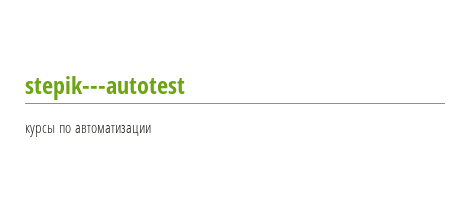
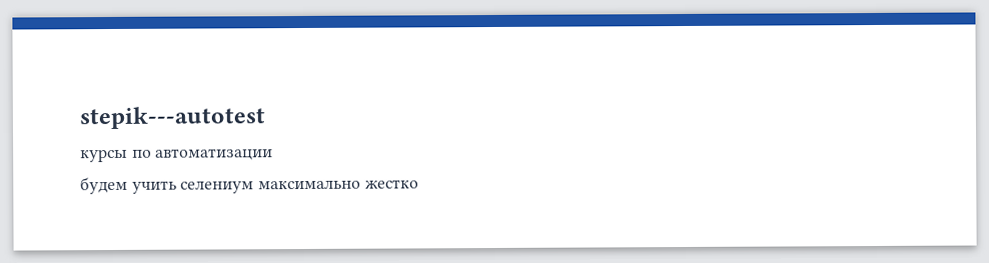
(152, 130) none -> [80,176,419,195] // будем учить селениум максимально жестко

